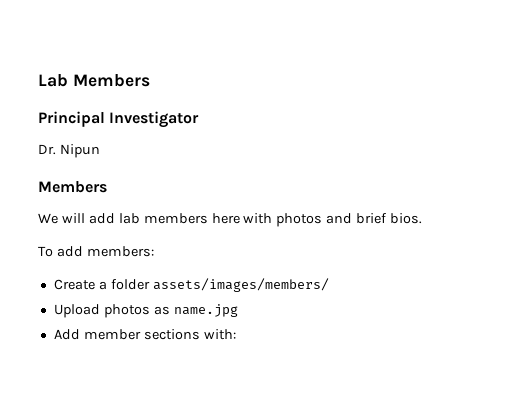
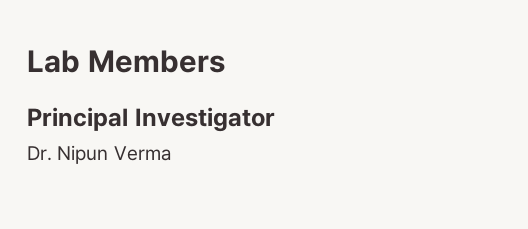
[38,181,107,193] [38,213,423,227] [38,246,154,257] [53,278,329,292] [53,304,238,318] [53,329,236,340] // Members // We will add lab members here with photos and brief bios. // To add members: // Create a folder assets/images/members/ // Upload photos as name.jpg // Add member sections with: -> [113,146,171,161] Verma

